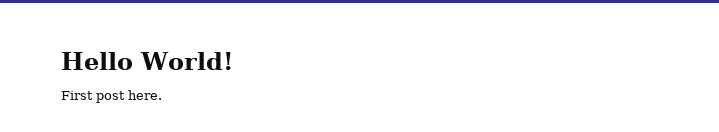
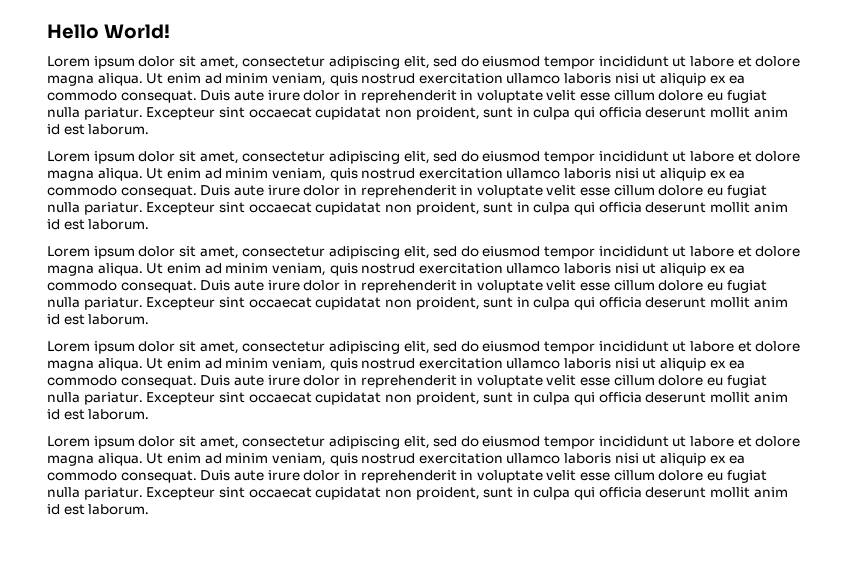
[61,90,162,103] First post here. -> [47,56,801,69] [47,73,746,86] [47,90,767,103] [47,107,788,120] [47,124,150,135] [47,151,801,164] [47,168,746,181] [47,185,767,198] [47,202,788,215] [47,219,150,230] [47,246,801,259] [47,263,746,276] [47,280,767,293] [47,297,788,310] [47,314,150,325] [47,341,801,354] [47,358,746,371] [47,375,767,388] [47,392,788,405] [47,409,150,420] [47,436,801,449] [47,453,746,466] [47,470,767,483] [47,487,788,500] [47,504,150,515] Lorem ipsum dolor sit amet, consectetur adipiscing elit, sed do eiusmod tempor incididunt ut labore et dolore magna aliqua. Ut enim ad minim veniam, quis nostrud exercitation ullamco laboris nisi ut aliquip ex ea commodo consequat. Duis aute irure dolor in reprehenderit in voluptate velit esse cillum dolore eu fugiat nulla pariatur. Excepteur sint occaecat cupidatat non proident, sunt in culpa qui officia deserunt mollit anim id est laborum. // Lorem ipsum dolor sit amet, consectetur adipiscing elit, sed do eiusmod tempor incididunt ut labore et dolore magna aliqua. Ut enim ad minim veniam, quis nostrud exercitation ullamco laboris nisi ut aliquip ex ea commodo consequat. Duis aute irure dolor in reprehenderit in voluptate velit esse cillum dolore eu fugiat nulla pariatur. Excepteur sint occaecat cupidatat non proident, sunt in culpa qui officia deserunt mollit anim id est laborum. // Lorem ipsum dolor sit amet, consectetur adipiscing elit, sed do eiusmod tempor incididunt ut labore et dolore magna aliqua. Ut enim ad minim veniam, quis nostrud exercitation ullamco laboris nisi ut aliquip ex ea commodo consequat. Duis aute irure dolor in reprehenderit in voluptate velit esse cillum dolore eu fugiat nulla pariatur. Excepteur sint occaecat cupidatat non proident, sunt in culpa qui officia deserunt mollit anim id est laborum. // Lorem ipsum dolor sit amet, consectetur adipiscing elit, sed do eiusmod tempor incididunt ut labore et dolore magna aliqua. Ut enim ad minim veniam, quis nostrud exercitation ullamco laboris nisi ut aliquip ex ea commodo consequat. Duis aute irure dolor in reprehenderit in voluptate velit esse cillum dolore eu fugiat nulla pariatur. Excepteur sint occaecat cupidatat non proident, sunt in culpa qui officia deserunt mollit anim id est laborum. // Lorem ipsum dolor sit amet, consectetur adipiscing elit, sed do eiusmod tempor incididunt ut labore et dolore magna aliqua. Ut enim ad minim veniam, quis nostrud exercitation ullamco laboris nisi ut aliquip ex ea commodo consequat. Duis aute irure dolor in reprehenderit in voluptate velit esse cillum dolore eu fugiat nulla pariatur. Excepteur sint occaecat cupidatat non proident, sunt in culpa qui officia deserunt mollit anim id est laborum.

